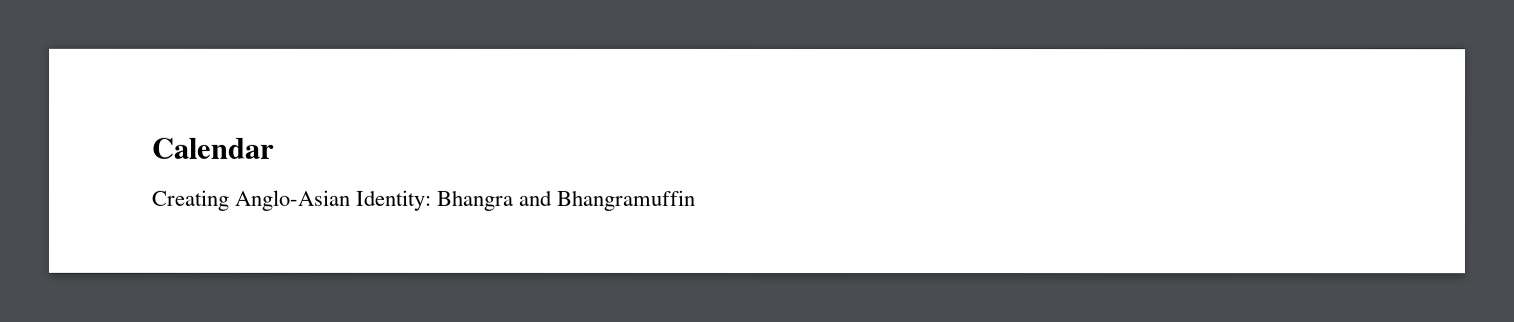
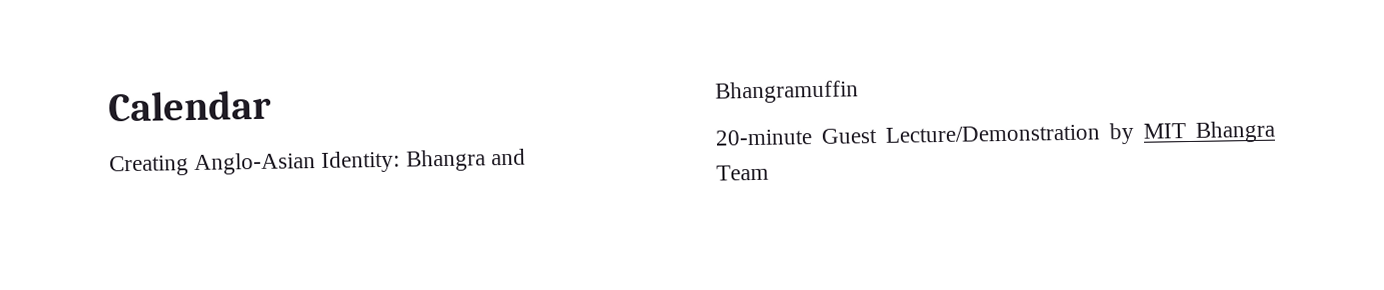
(696, 200) none -> [715,120,1276,146] [716,164,769,181] // 20-minute Guest Lecture/Demonstration by MIT Bhangra Team

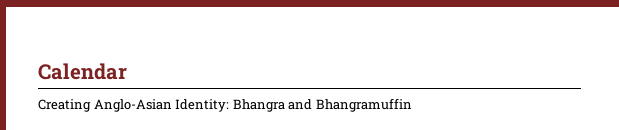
[715,120,1276,146] [716,164,769,181] // 20-minute Guest Lecture/Demonstration by MIT Bhangra Team -> (412, 105) none

